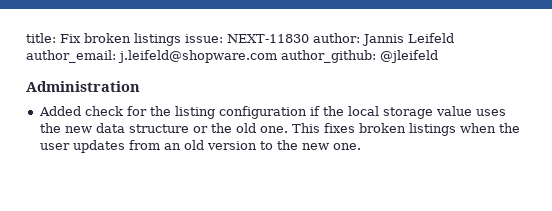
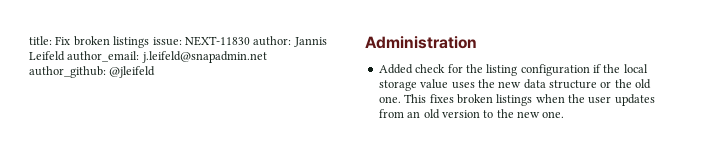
[118,50,277,63] j.leifeld@shopware.com -> [141,51,267,63] j.leifeld@snapadmin.net

